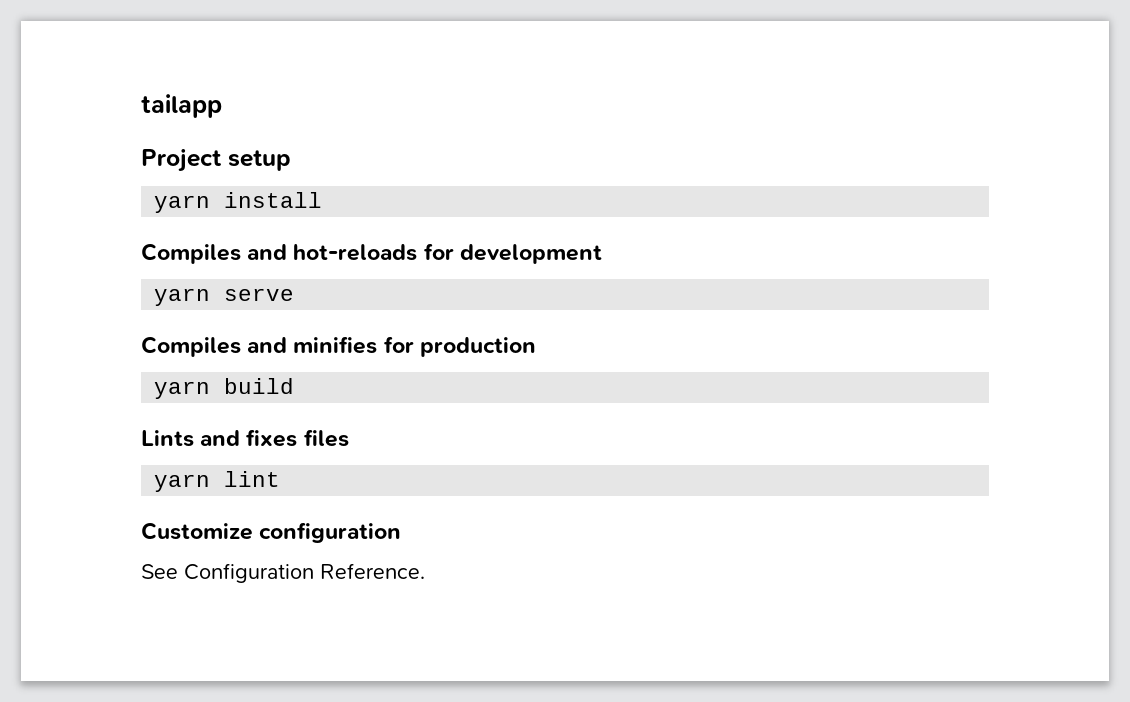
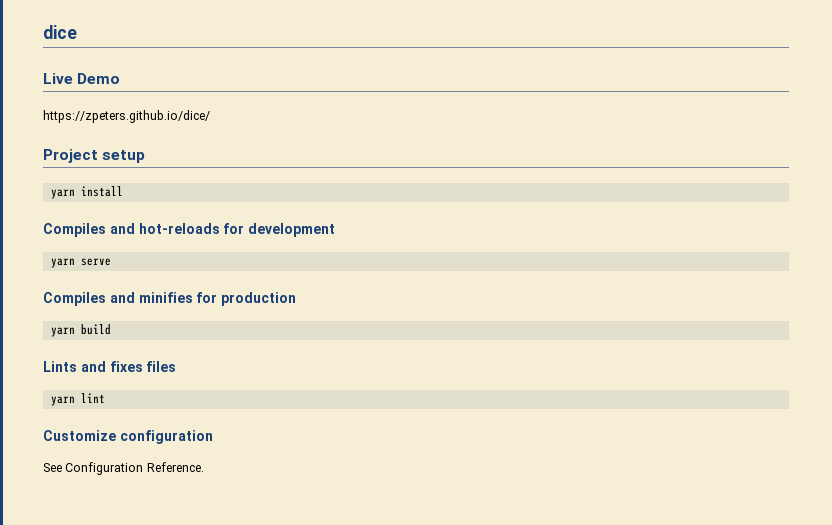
[141,94,222,118] tailapp -> [43,25,77,39] [43,73,121,84] [43,110,210,123] dice // Live Demo // https://zpeters.github.io/dice/

